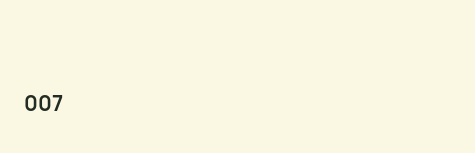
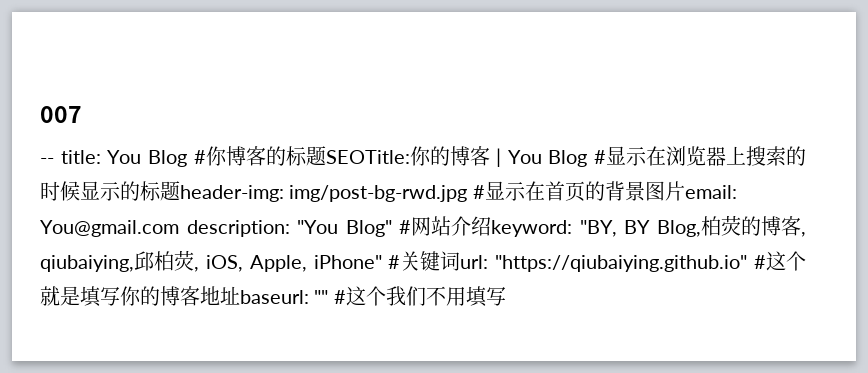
(63, 103) none -> [40,146,806,167] [40,181,737,202] [40,215,806,237] [40,250,806,272] [40,286,506,307] // -- title: You Blog #你博客的标题SEOTitle:你的博客 | You Blog #显示在浏览器上搜索的时候显示的标题header-img: img/post-bg-rwd.jpg #显示在首页的背景图片email: You@gmail.com description: "You Blog" #网站介绍keyword: "BY, BY Blog,柏荧的博客, qiubaiying,邱柏荧, iOS, Apple, iPhone" #关键词url: "https://qiubaiying.github.io" #这个就是填写你的博客地址baseurl: "" #这个我们不用填写

